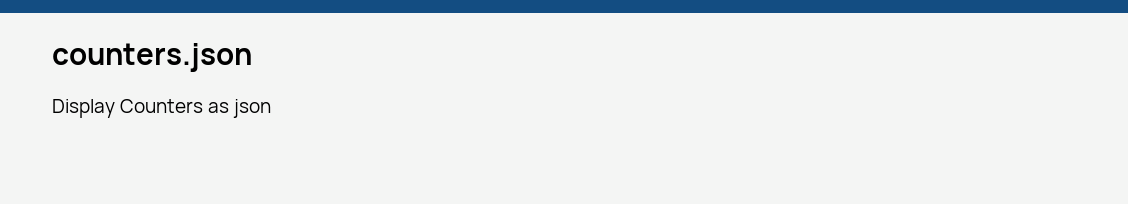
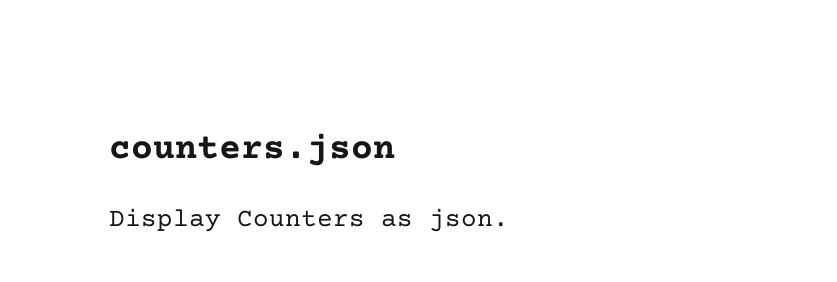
[233,99,272,118] json -> [429,208,509,232] json.

